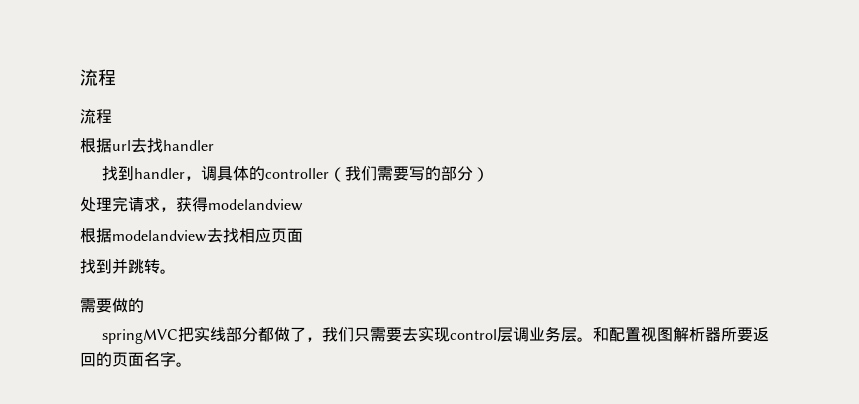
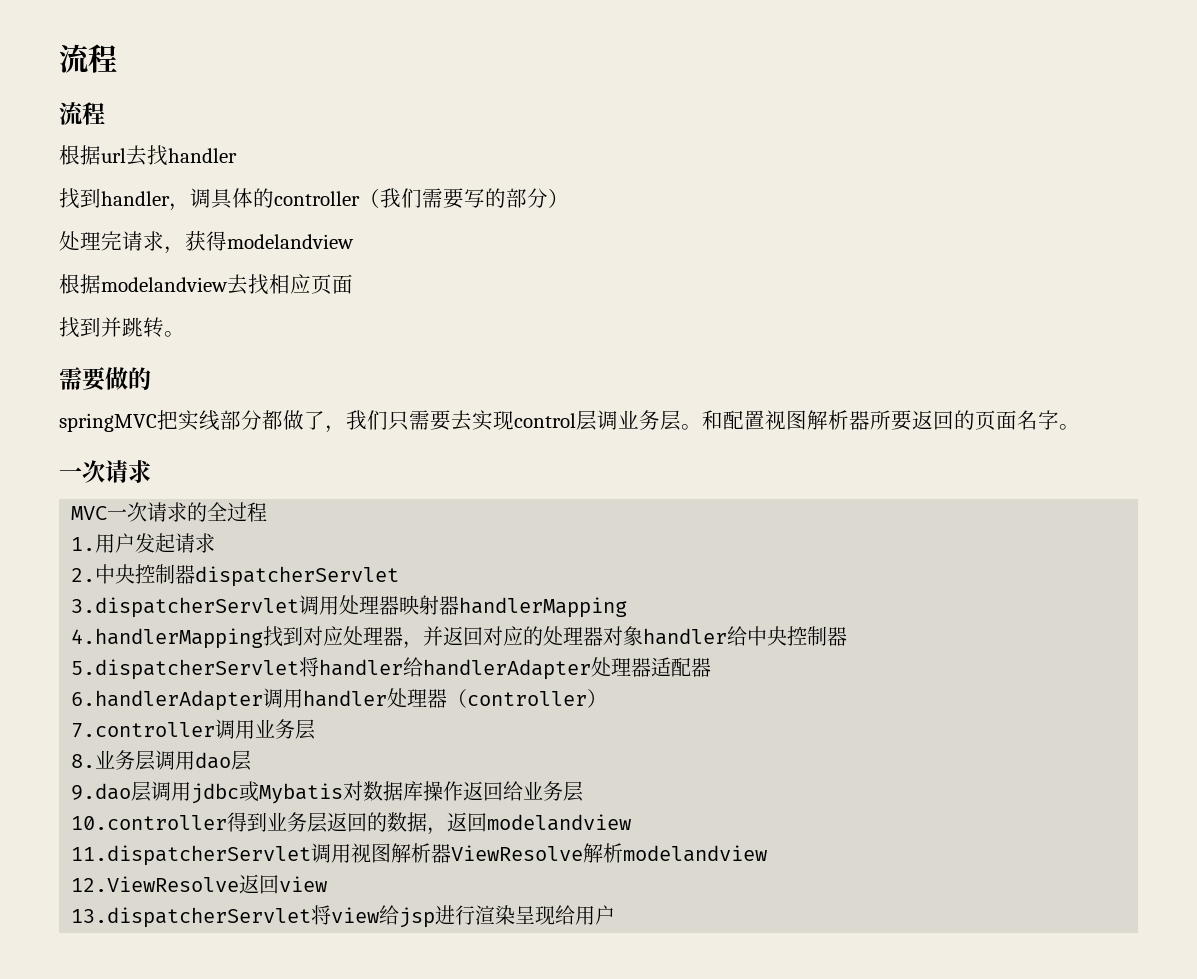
(192, 364) none -> [59,460,151,483] [71,502,268,522] [71,533,216,553] [71,564,400,587] [71,595,628,618] [71,626,848,649] [71,657,712,680] [71,688,608,711] [71,719,316,740] [71,750,252,771] [71,781,584,804] [71,812,632,835] [71,843,768,866] [71,874,328,894] [71,905,616,928] // 一次请求 // MVC一次请求的全过程 // 1.用户发起请求 // 2.中央控制器dispatcherServlet // 3.dispatcherServlet调用处理器映射器handlerMapping // 4.handlerMapping找到对应处理器，并返回对应的处理器对象handler给中央控制器 // 5.dispatcherServlet将handler给handlerAdapter处理器适配器 // 6.handlerAdapter调用handler处理器（controller） // 7.controller调用业务层 // 8.业务层调用dao层 // 9.dao层调用jdbc或Mybatis对数据库操作返回给业务层 // 10.controller得到业务层返回的数据，返回modelandview // 11.dispatcherServlet调用视图解析器ViewResolve解析modelandview // 12.ViewResolve返回view // 13.dispatcherServlet将view给jsp进行渲染呈现给用户

